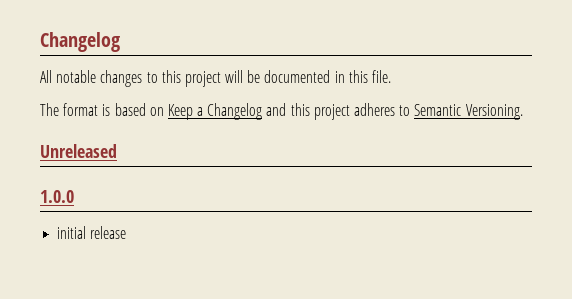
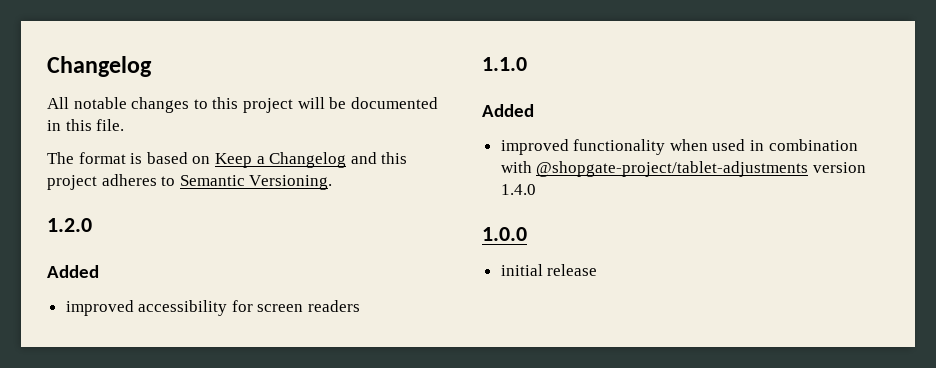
[40,144,117,158] Unreleased -> [47,218,92,232] [47,265,99,278] [65,300,361,316] [482,57,527,71] [482,104,534,117] [500,139,858,155] [500,161,866,177] [500,184,536,195] 1.2.0 // Added // improved accessibility for screen readers // 1.1.0 // Added // improved functionality when used in combination with @shopgate-project/tablet-adjustments version 1.4.0

